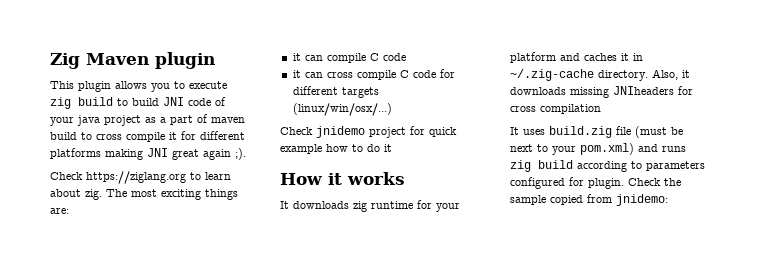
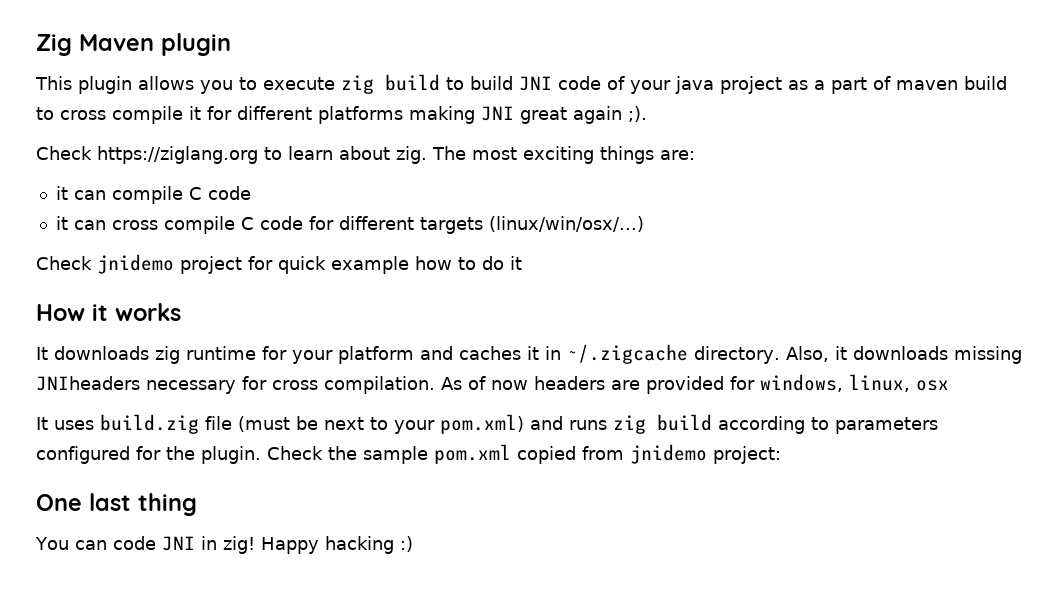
[510,69,594,81] ~/.zig-cache -> [567,344,688,364] ~/.zigcache
(674, 90) none -> [146,380,236,394] necessary
[540,104,601,114] compilation -> [324,374,949,394] compilation. As of now headers are provided for windows, linux, osx
(584, 181) none -> [166,446,195,460] the
(546, 200) none -> [434,444,511,464] pom.xml
[616,194,668,206] jnidemo: -> [630,444,781,464] [36,493,197,516] [35,536,413,554] jnidemo project: // One last thing // You can code JNI in zig! Happy hacking :)

